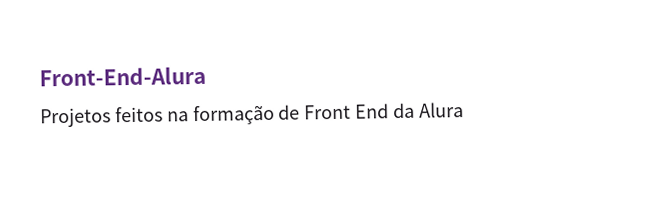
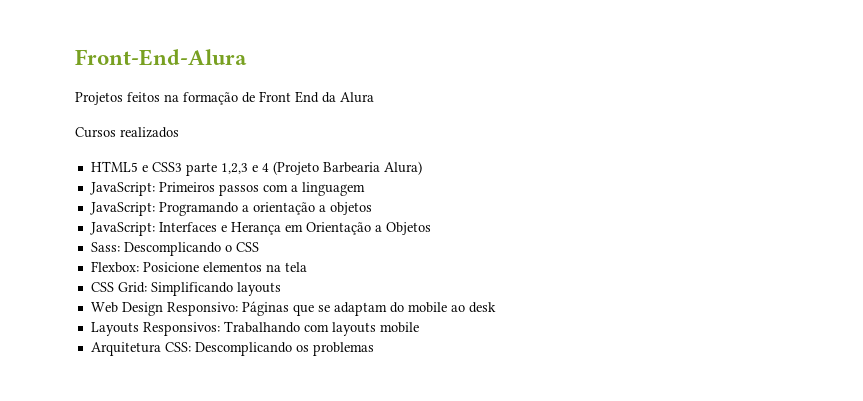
(464, 110) none -> [75,127,179,138] [90,161,422,176] [89,182,365,196] [89,202,372,216] [89,222,431,236] [90,242,259,256] [90,261,307,273] [90,282,281,296] [90,301,496,316] [90,321,419,336] [90,342,374,356] // Cursos realizados // HTML5 e CSS3 parte 1,2,3 e 4 (Projeto Barbearia Alura) // JavaScript: Primeiros passos com a linguagem // JavaScript: Programando a orientação a objetos // JavaScript: Interfaces e Herança em Orientação a Objetos // Sass: Descomplicando o CSS // Flexbox: Posicione elementos na tela // CSS Grid: Simplificando layouts // Web Design Responsivo: Páginas que se adaptam do mobile ao desk // Layouts Responsivos: Trabalhando com layouts mobile // Arquitetura CSS: Descomplicando os problemas

